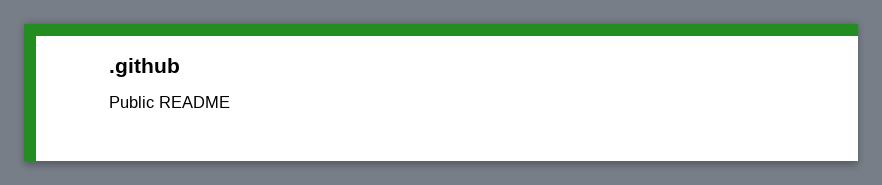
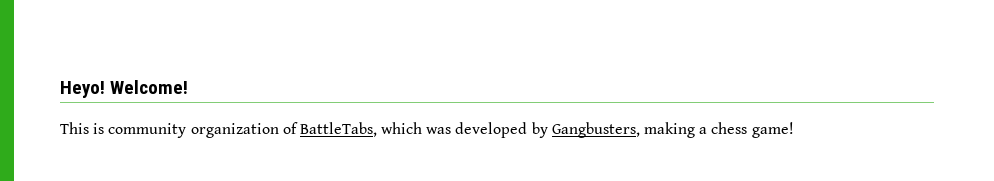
[109,58,180,77] [109,96,230,108] .github // Public README -> [60,80,189,98] [60,122,794,138] Heyo! Welcome! // This is community organization of BattleTabs, which was developed by Gangbusters, making a chess game!

